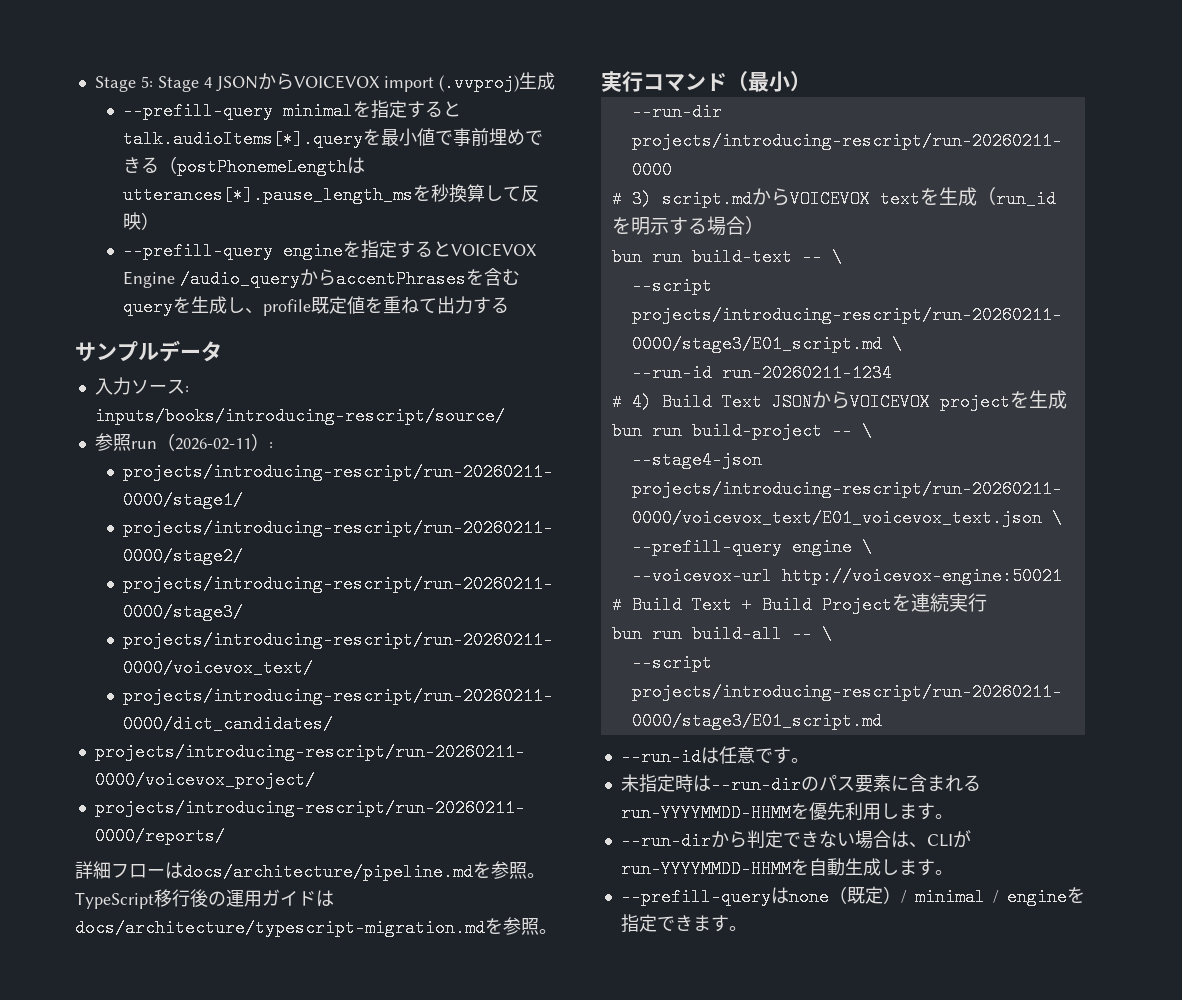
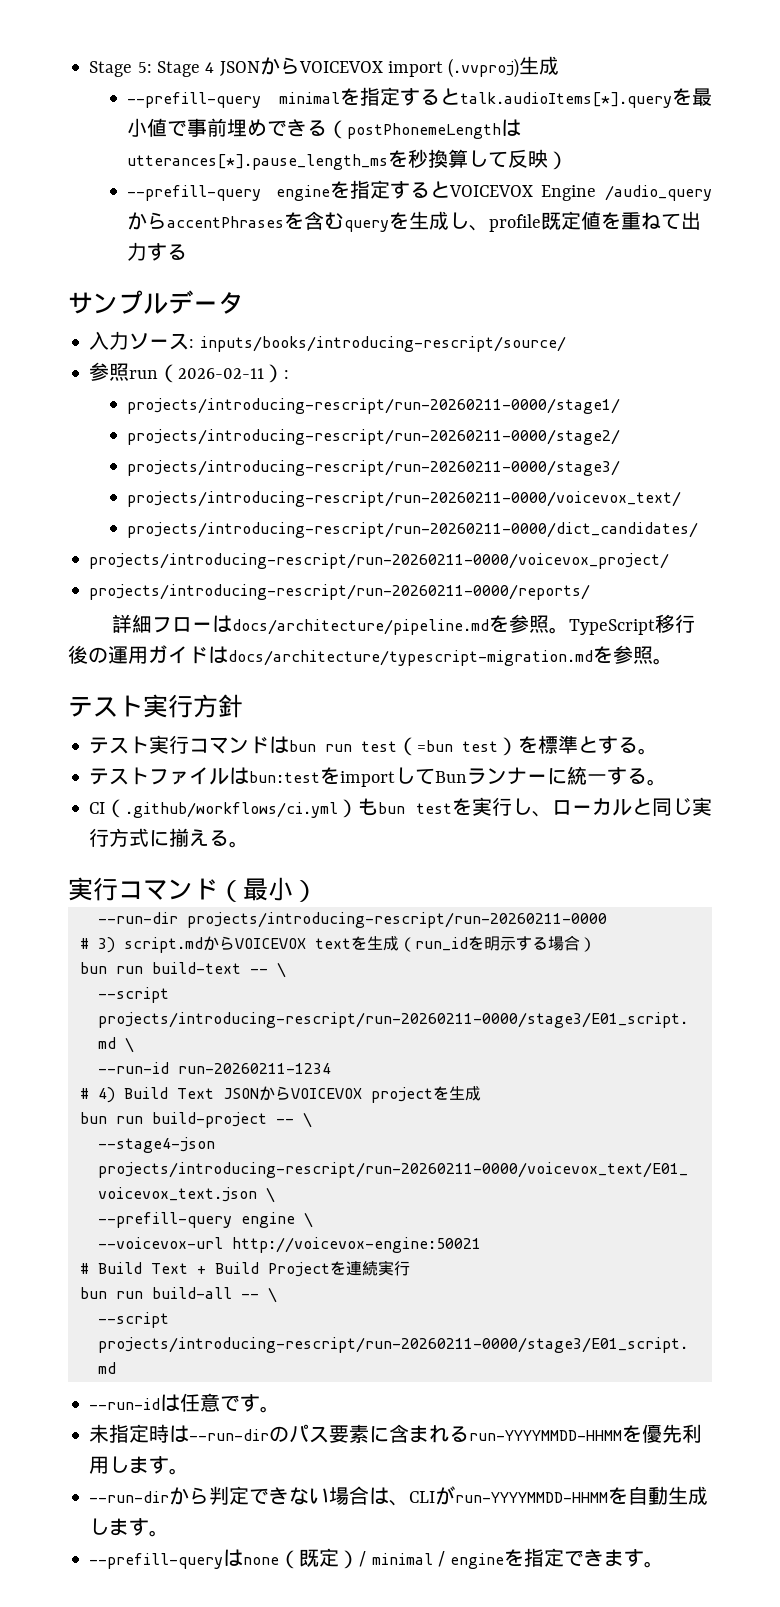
(557, 931) none -> [68,694,243,718] [89,735,659,756] [89,766,668,787] [89,797,712,818] [89,828,250,848] // テスト実行方針 // テスト実行コマンドはbun run test（=bun test）を標準とする。 // テストファイルはbun:testをimportしてBunランナーに統一する。 // CI（.github/workflows/ci.yml）もbun testを実行し、ローカルと同じ実行方式に揃える。

